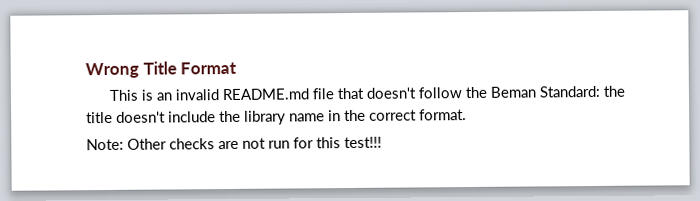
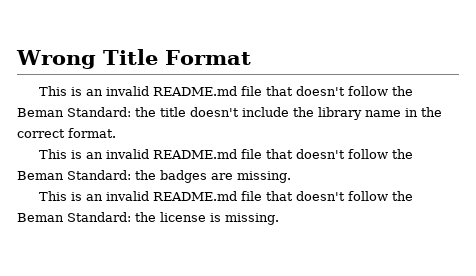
[86,136,382,151] Note: Other checks are not run for this test!!! -> [39,149,414,159] [17,170,291,183] [39,191,414,201] [17,212,279,225] This is an invalid README.md file that doesn't follow the Beman Standard: the badges are missing. // This is an invalid README.md file that doesn't follow the Beman Standard: the license is missing.

